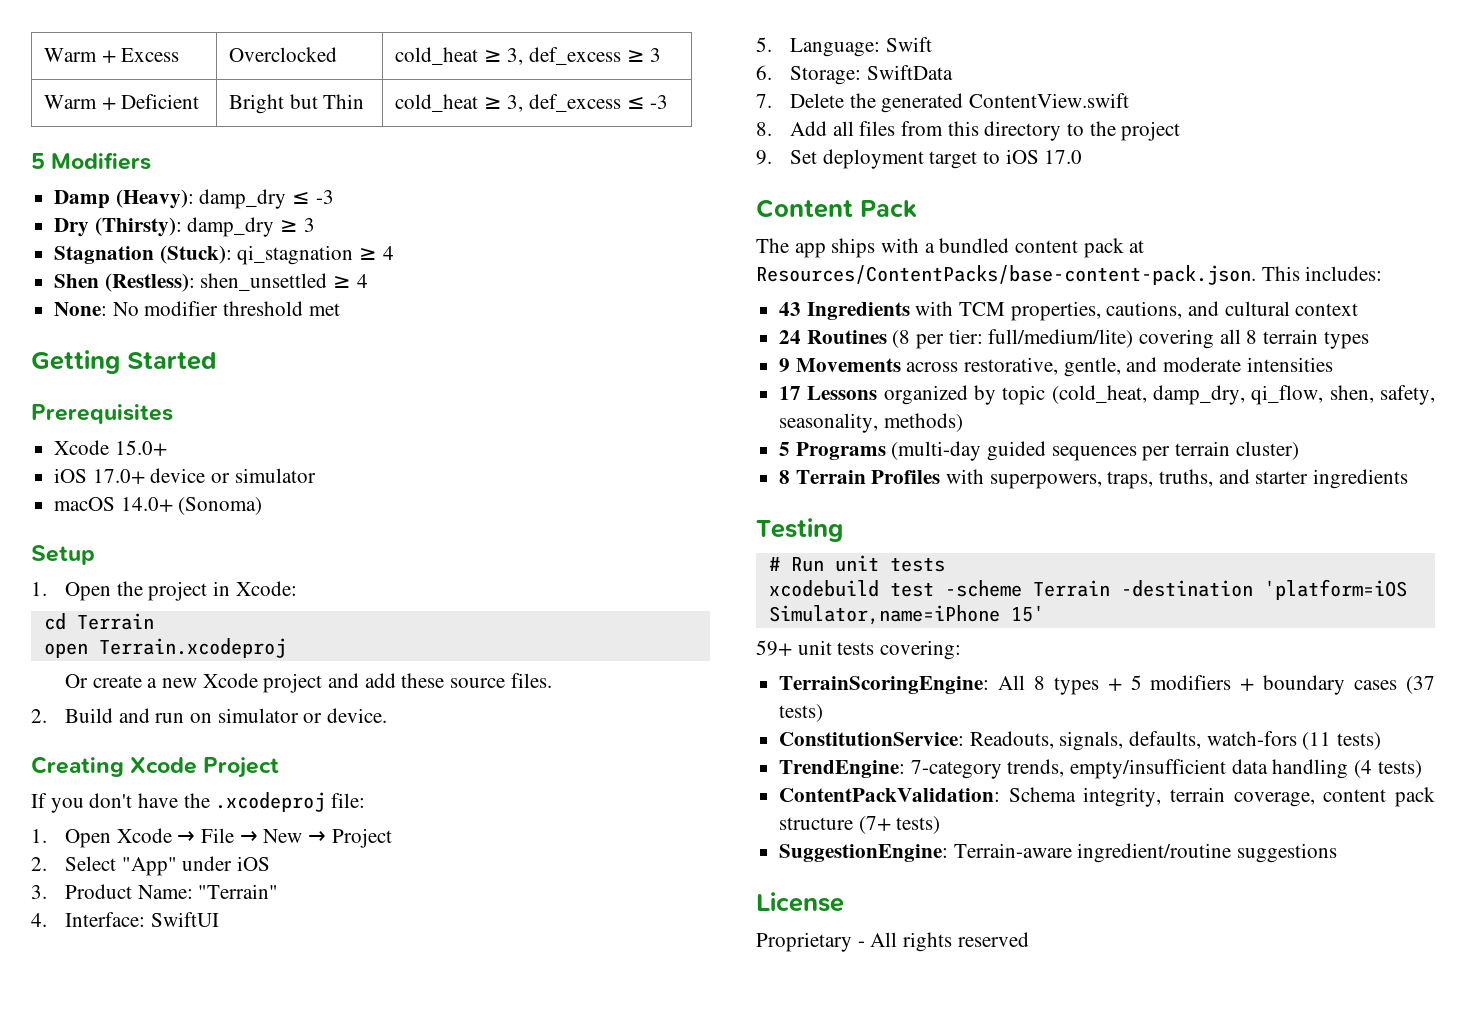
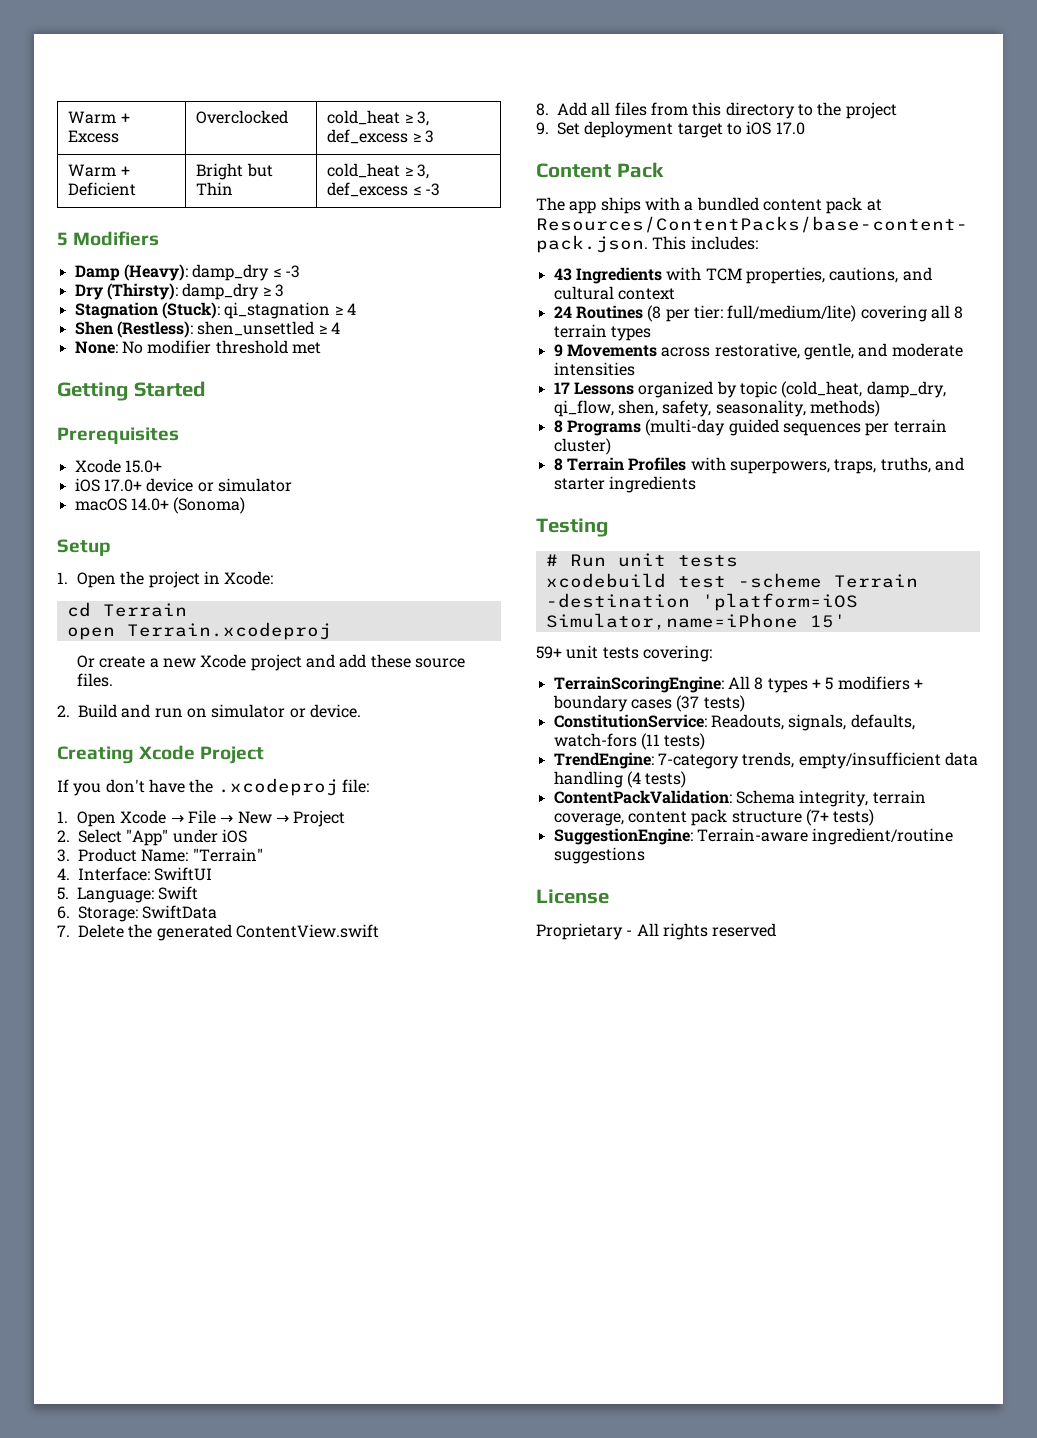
[779,442,791,456] 5 -> [553,420,563,433] 8

